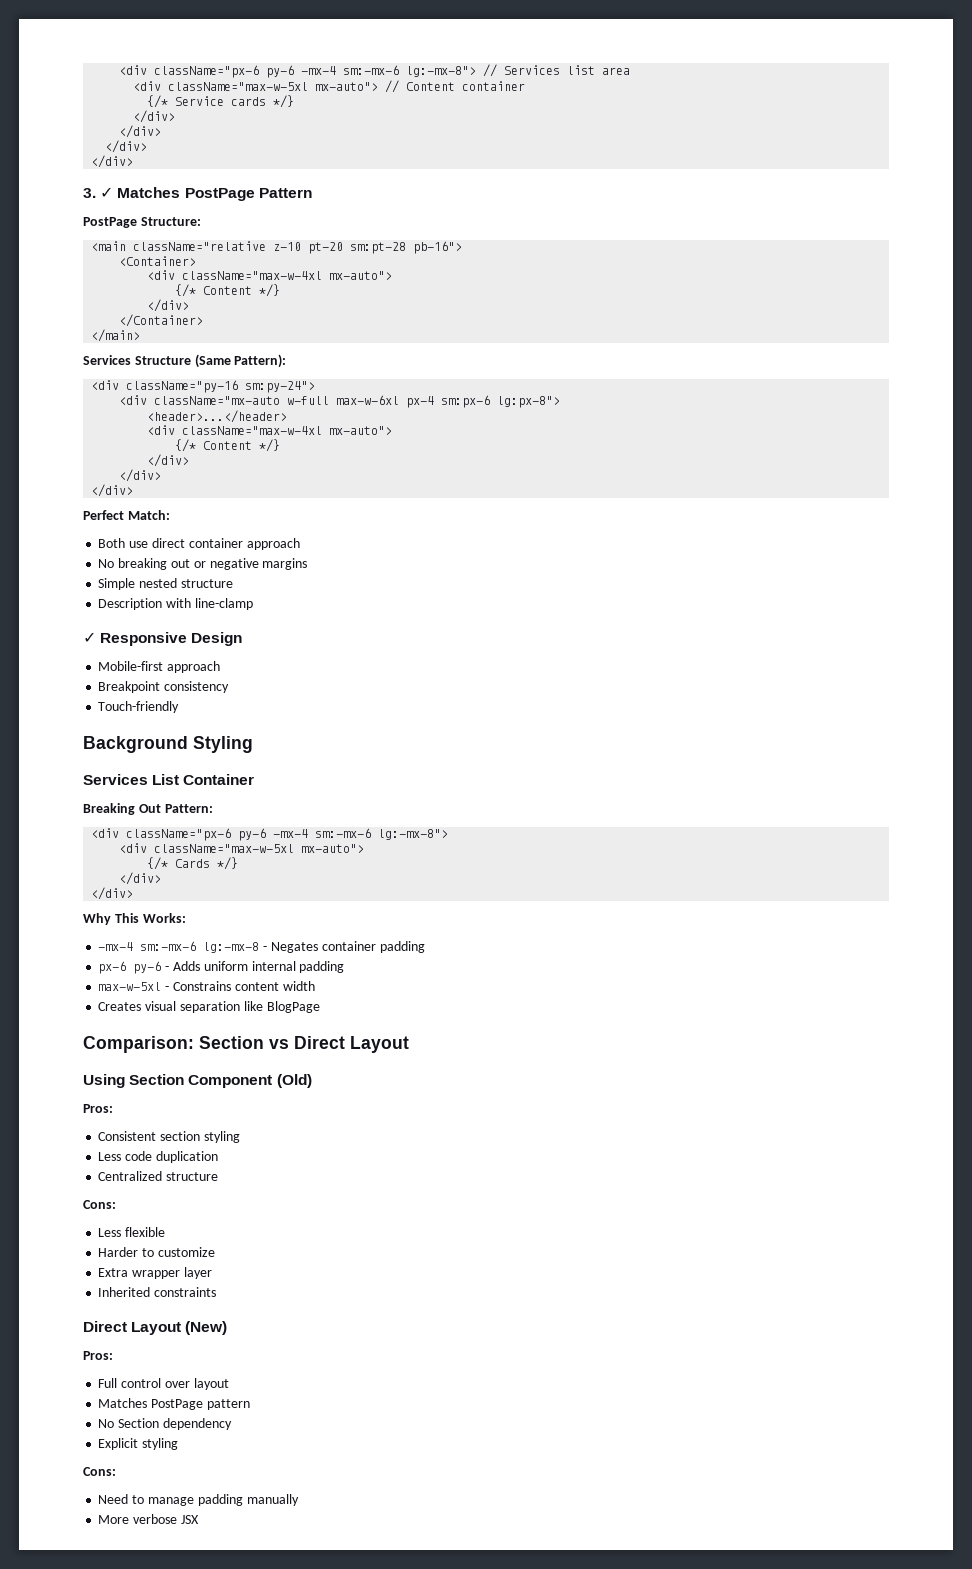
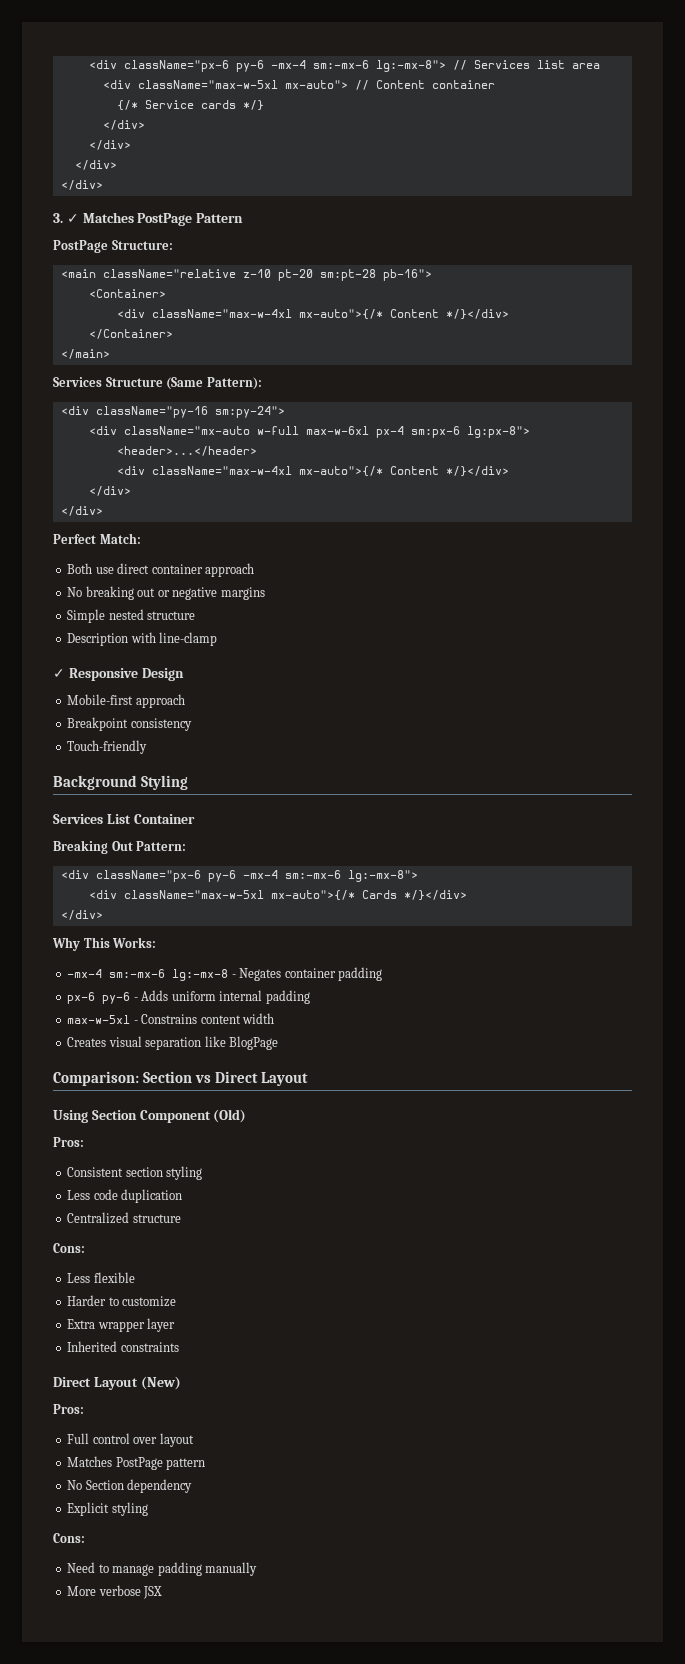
[329,271,393,280] [175,284,281,297] [147,299,190,312] mx-auto"> // {/* Content */} // </div> -> [298,309,509,320] mx-auto">{/* Content */}</div>
[329,426,393,435] [175,439,281,452] [147,454,190,467] mx-auto"> // {/* Content */} // </div> -> [298,466,509,477] mx-auto">{/* Content */}</div>
[301,844,365,853] [147,857,239,870] [119,872,162,885] mx-auto"> // {/* Cards */} // </div> -> [270,890,467,901] mx-auto">{/* Cards */}</div>

